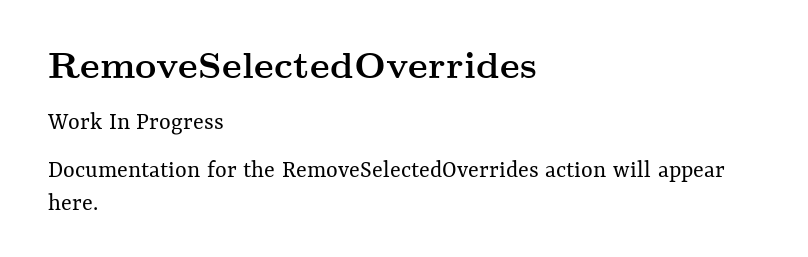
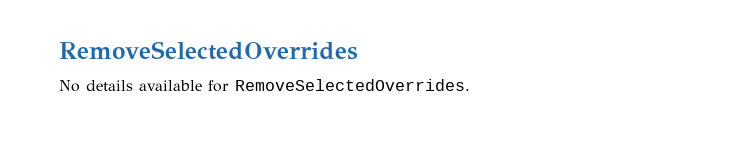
[47,112,225,135] [48,160,725,182] [48,193,98,210] Work In Progress // Documentation for the RemoveSelectedOverrides action will appear here. -> [59,79,470,92] No details available for RemoveSelectedOverrides.

